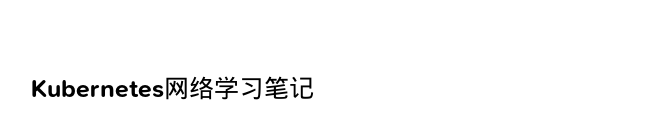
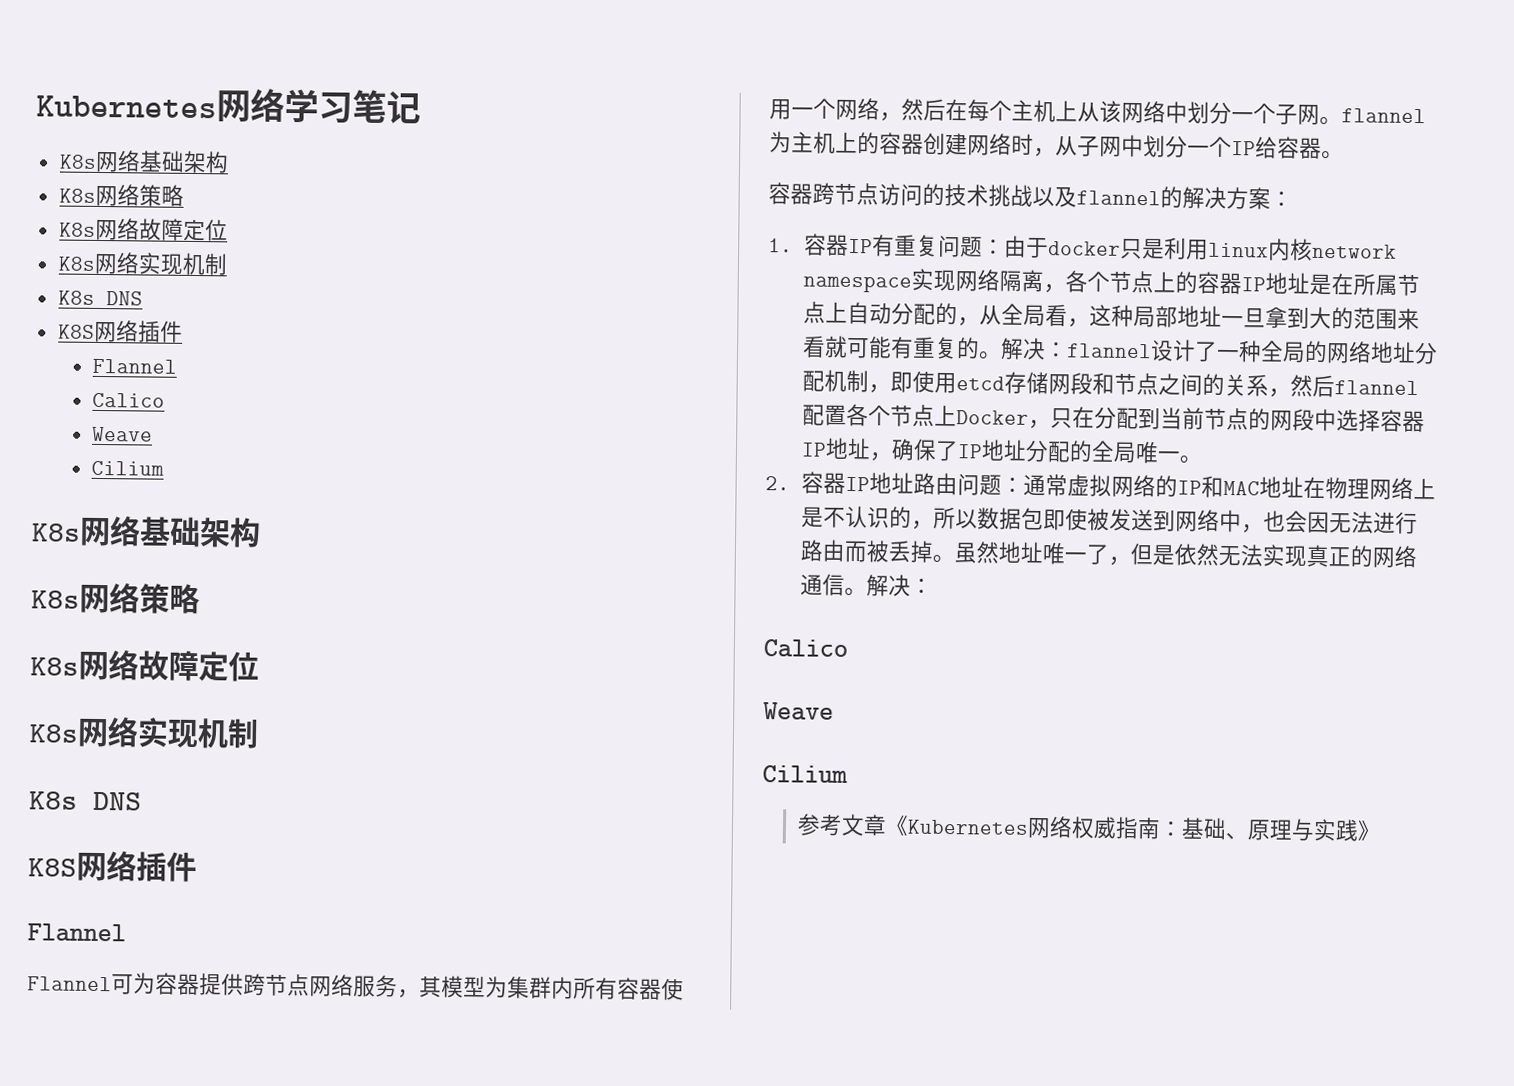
(314, 87) none -> [58,150,229,174] [58,184,184,207] [58,218,228,242] [57,252,228,276] [57,290,143,306] [57,320,183,343] [92,358,178,374] [92,392,166,408] [92,426,154,443] [91,460,165,476] [31,516,261,548] [31,583,200,615] [30,650,259,682] [29,717,259,749] [29,791,142,811] [28,851,197,883] [27,923,126,943] [27,972,684,1001] [769,98,1426,126] [769,131,1344,160] [768,182,1293,210] [768,233,1397,261] [802,268,1420,297] [802,301,1420,331] [801,335,1438,365] [801,369,1419,398] [801,403,1425,433] [800,437,1202,464] [765,471,1436,500] [800,505,1418,535] [799,539,1418,569] [799,573,933,597] [763,639,848,658] [763,702,834,721] [762,765,848,783] [796,813,1381,842] // K8s网络基础架构 // K8s网络策略 // K8s网络故障定位 // K8s网络实现机制 // K8s DNS // K8S网络插件 // Flannel // Calico // Weave // Cilium // K8s网络基础架构 // K8s网络策略 // K8s网络故障定位 // K8s网络实现机制 // K8s DNS // K8S网络插件 // Flannel // Flannel可为容器提供跨节点网络服务，其模型为集群内所有容器使用一个网络，然后在每个主机上从该网络中划分一个子网。flannel为主机上的容器创建网络时，从子网中划分一个IP给容器。 // 容器跨节点访问的技术挑战以及flannel的解决方案： // 1.容器IP有重复问题：由于docker只是利用linux内核network namespace实现网络隔离，各个节点上的容器IP地址是在所属节点上自动分配的，从全局看，这种局部地址一旦拿到大的范围来看就可能有重复的。解决：flannel设计了一种全局的网络地址分配机制，即使用etcd存储网段和节点之间的关系，然后flannel配置各个节点上Docker，只在分配到当前节点的网段中选择容器IP地址，确保了IP地址分配的全局唯一。 // 2.容器IP地址路由问题：通常虚拟网络的IP和MAC地址在物理网络上是不认识的，所以数据包即使被发送到网络中，也会因无法进行路由而被丢掉。虽然地址唯一了，但是依然无法实现真正的网络通信。解决： // Calico // Weave // Cilium // 参考文章《Kubernetes网络权威指南：基础、原理与实践》

